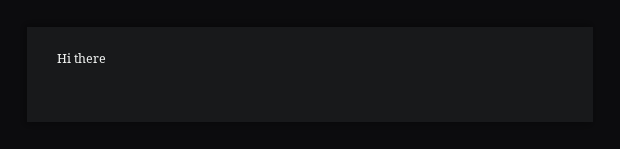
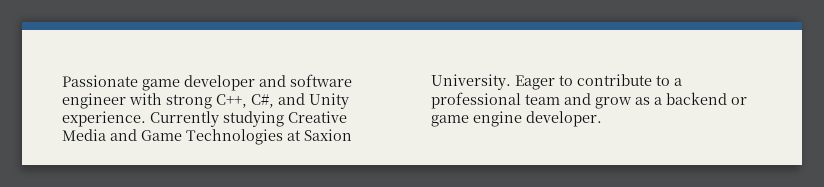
[57,53,107,63] Hi there -> [62,74,352,91] [62,93,349,109] [62,111,347,127] [62,129,352,145] [431,74,682,90] [431,92,747,109] [431,111,602,127] Passionate game developer and software engineer with strong C++, C#, and Unity experience. Currently studying Creative Media and Game Technologies at Saxion University. Eager to contribute to a professional team and grow as a backend or game engine developer.

